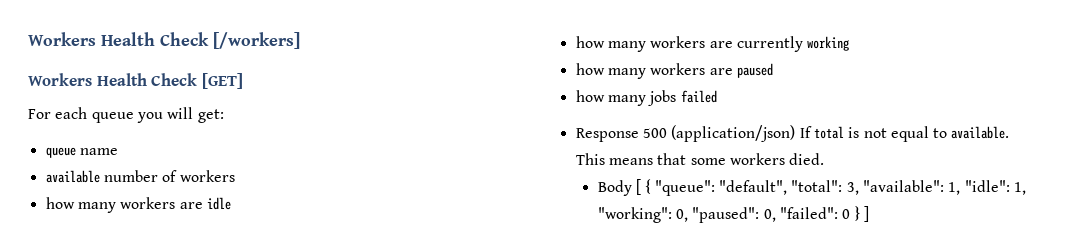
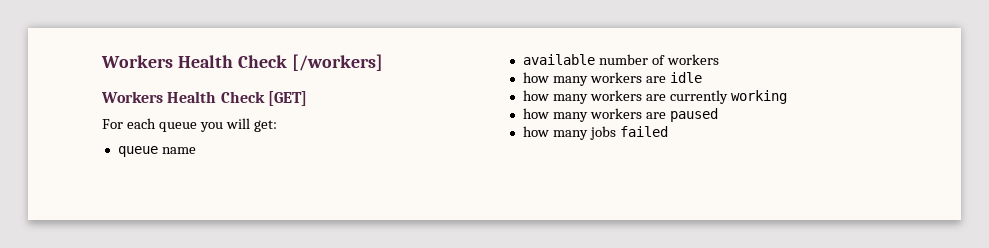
[575,125,1010,142] [575,153,825,165] [597,179,1026,196] [597,206,869,223] // Response 500 (application/json) If total is not equal to available. This means that some workers died. // Body [ { "queue": "default", "total": 3, "available": 1, "idle": 1, "working": 0, "paused": 0, "failed": 0 } ] -> (668, 131) none

